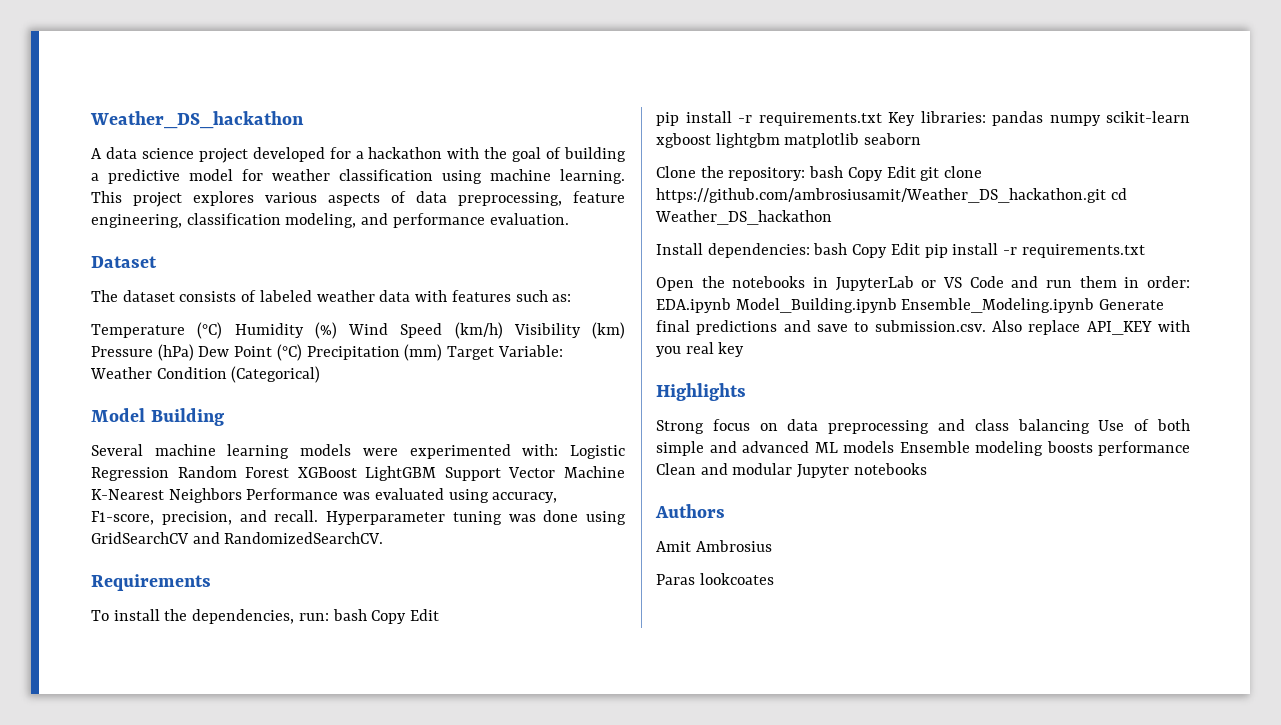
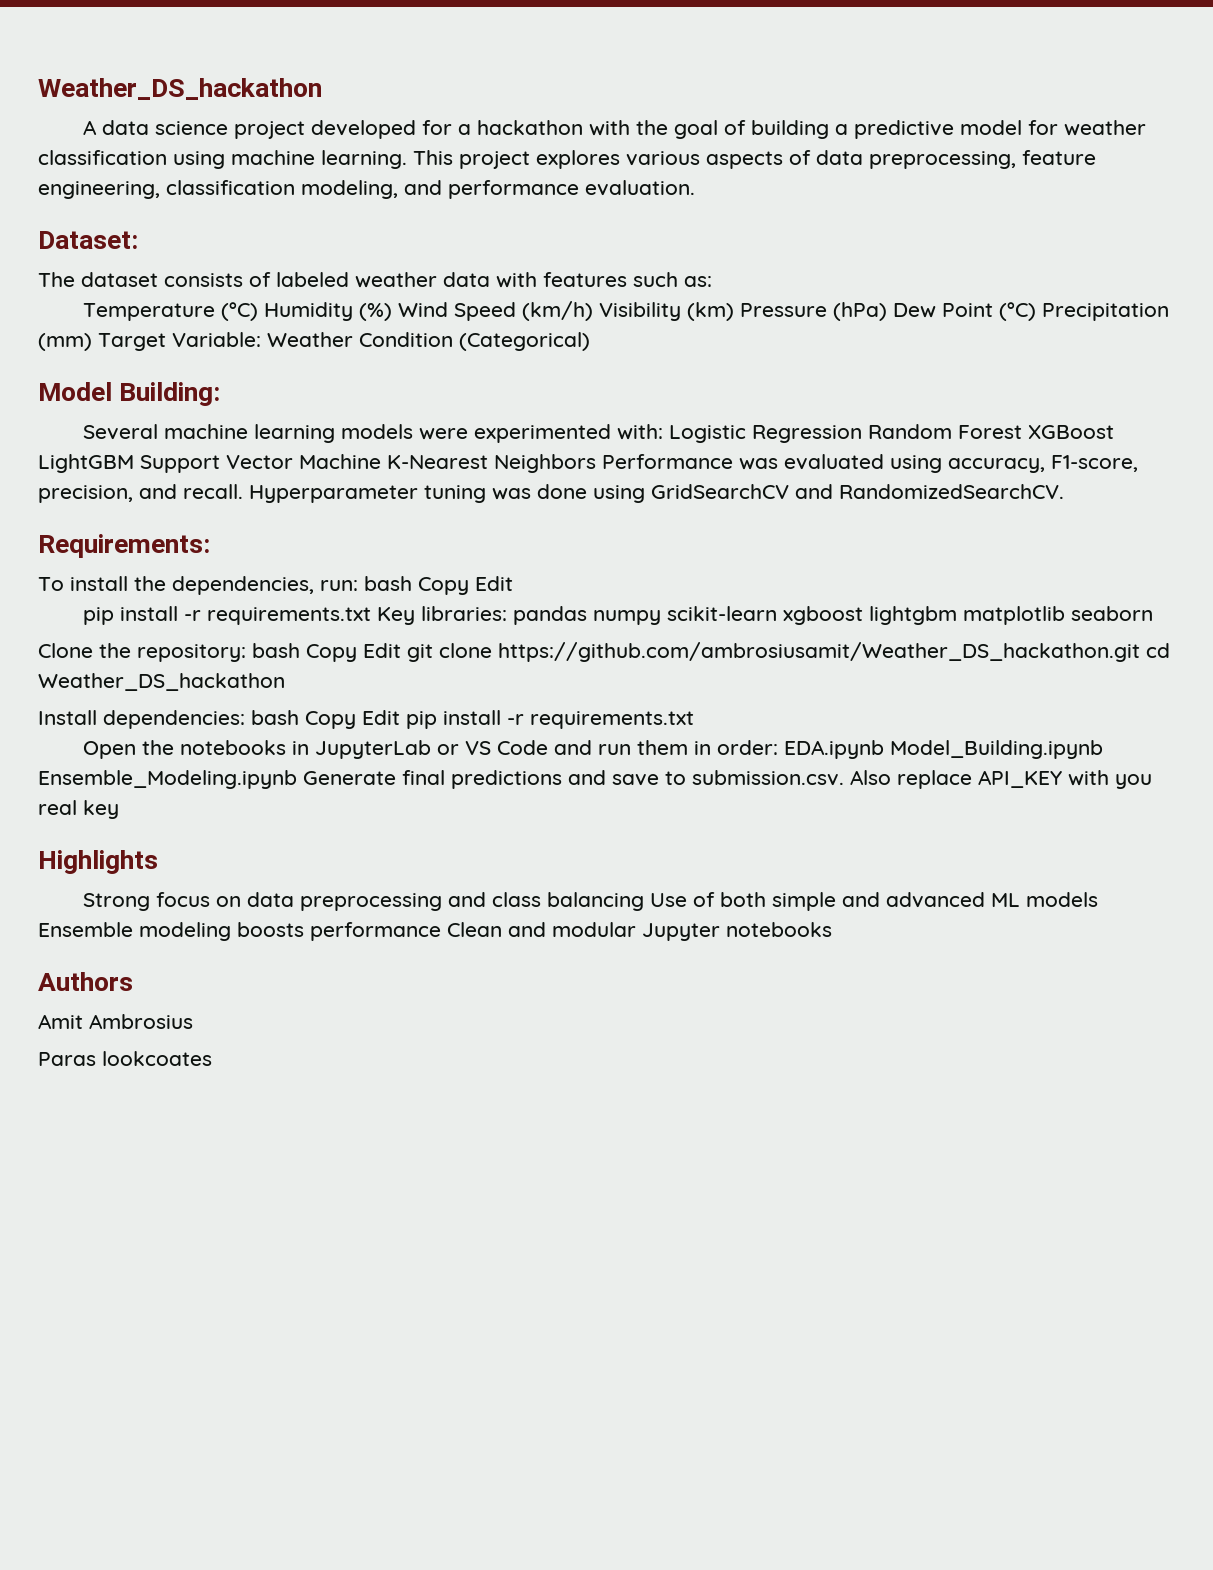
[91,256,157,268] Dataset -> [38,231,138,249] Dataset:
[150,408,224,426] Building -> [119,382,221,406] Building:
[91,574,211,591] Requirements -> [38,534,210,558] Requirements:

